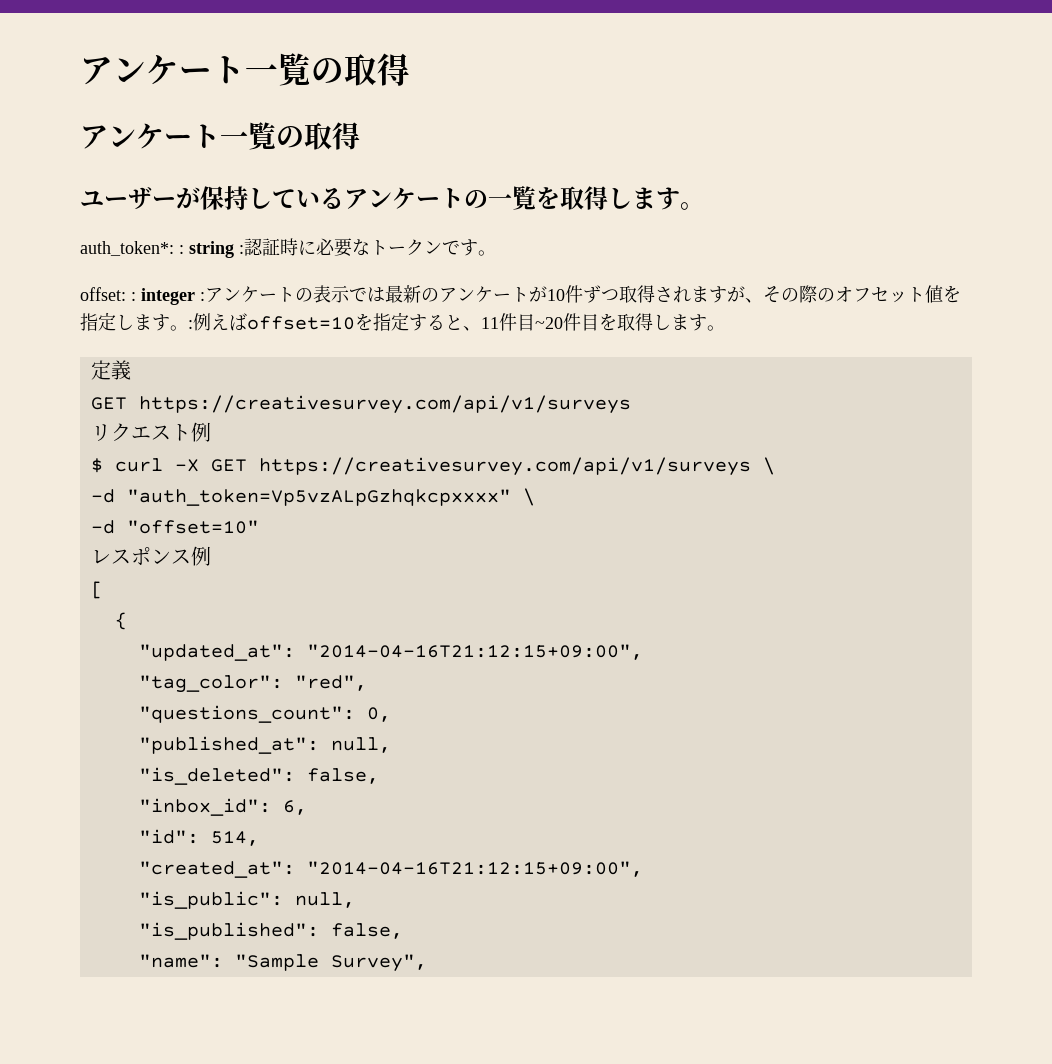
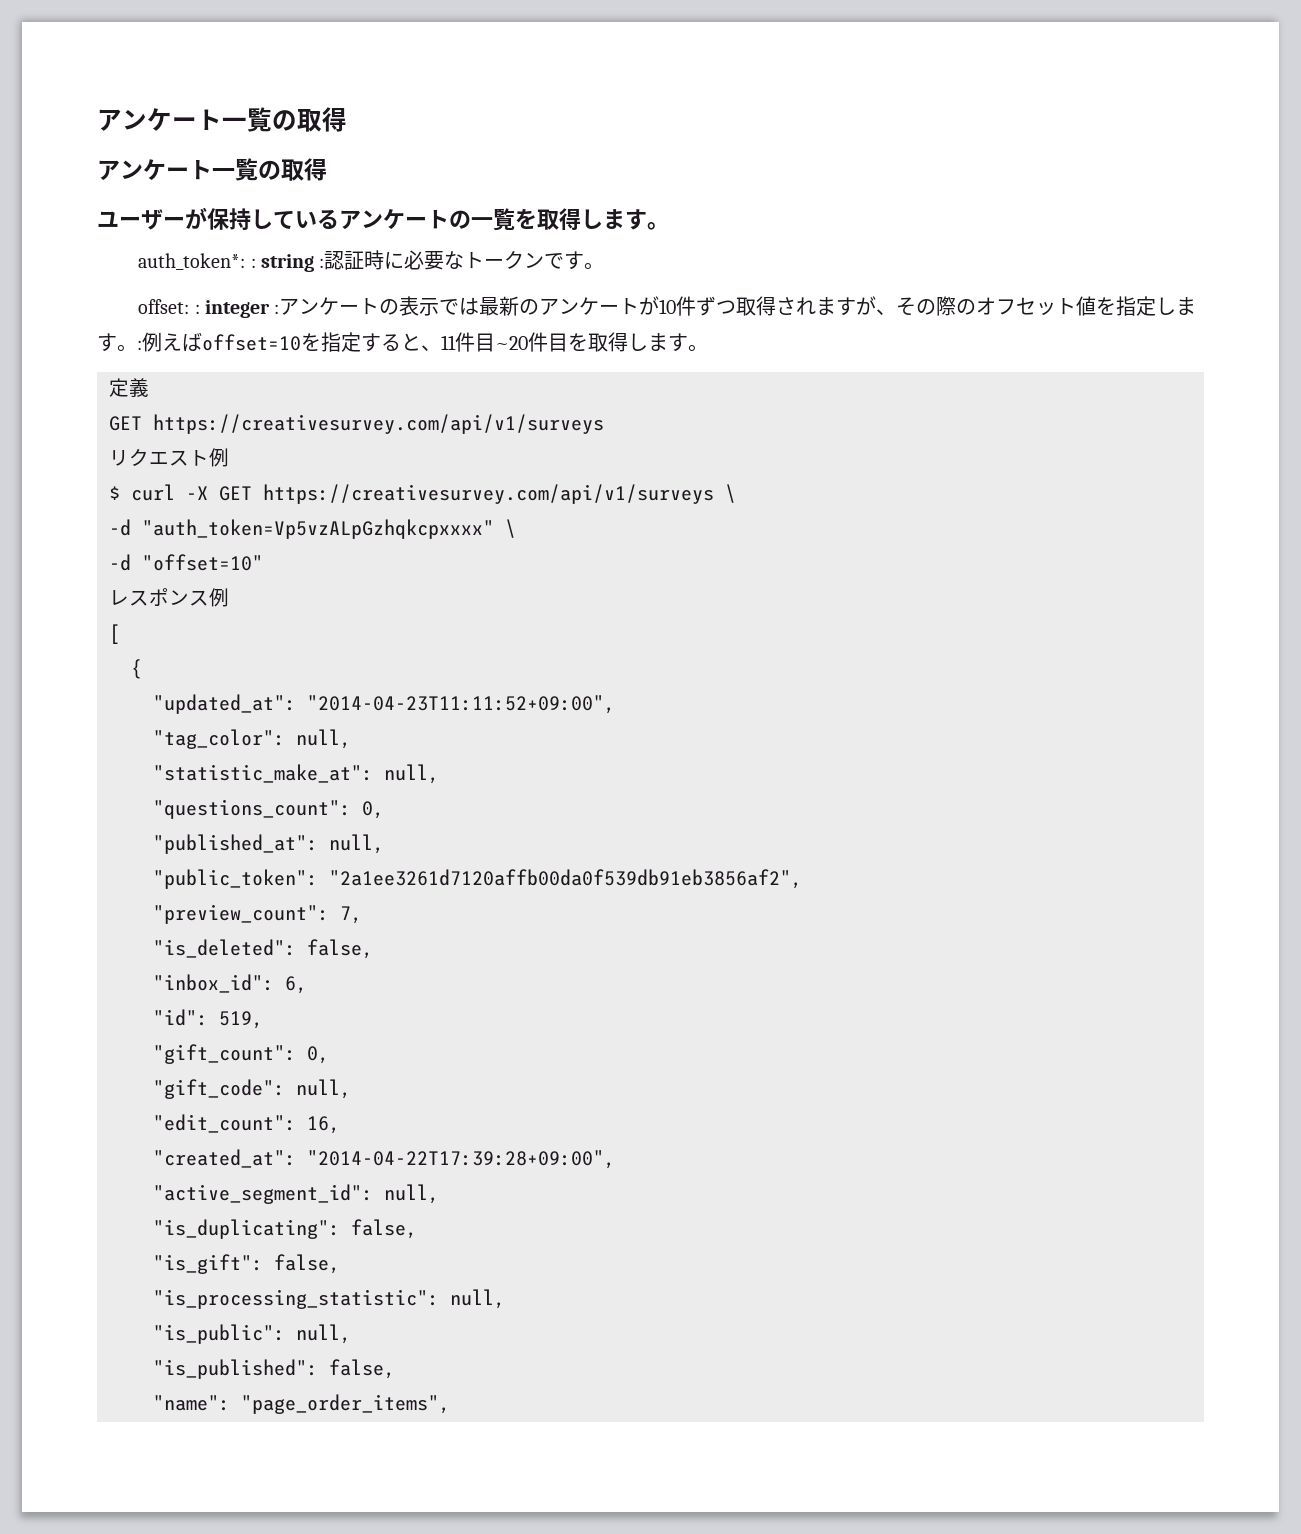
[306,644,643,660] "2014-04-16T21:12:15+09:00", -> [307,695,615,714] "2014-04-23T11:11:52+09:00",
[294,675,367,691] "red", -> [296,729,351,749] [153,764,439,784] null, // "statistic_make_at": null,
(391, 745) none -> [153,869,802,889] [153,904,362,924] // "public_token": "2a1ee3261d7120affb00da0f539db91eb3856af2", // "preview_count": 7,
[210,831,259,846] [138,861,643,878] 514, // "created_at": "2014-04-16T21:12:15+09:00", -> [219,1011,263,1029] [153,1044,329,1064] [153,1079,351,1099] [153,1114,340,1134] [153,1149,615,1169] [153,1184,439,1204] [153,1219,417,1239] [153,1254,340,1274] [153,1289,505,1309] 519, // "gift_count": 0, // "gift_code": null, // "edit_count": 16, // "created_at": "2014-04-22T17:39:28+09:00", // "active_segment_id": null, // "is_duplicating": false, // "is_gift": false, // "is_processing_statistic": null,
[234,954,427,972] "Sample Survey", -> [241,1394,450,1414] "page_order_items",

